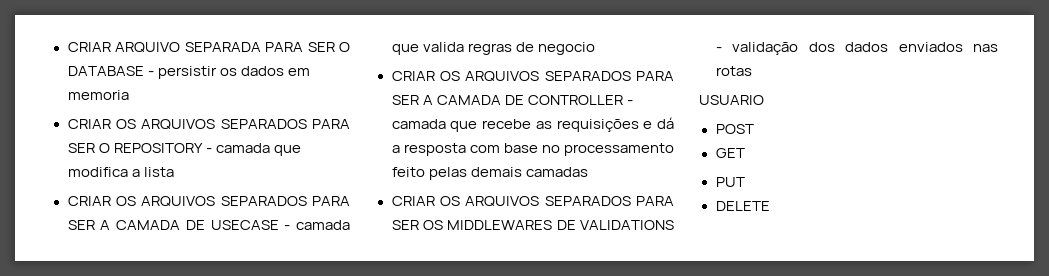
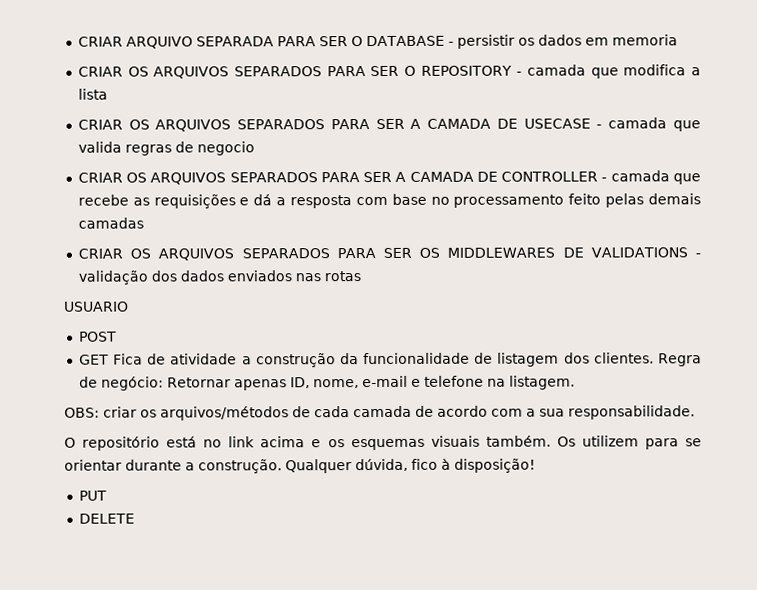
(745, 153) none -> [113,352,702,368] [78,375,575,391] [64,405,695,421] [64,435,702,451] [64,458,536,474] Fica de atividade a construção da funcionalidade de listagem dos clientes. Regra de negócio: Retornar apenas ID, nome, e-mail e telefone na listagem. // OBS: criar os arquivos/métodos de cada camada de acordo com a sua responsabilidade. // O repositório está no link acima e os esquemas visuais também. Os utilizem para se orientar durante a construção. Qualquer dúvida, fico à disposição!

